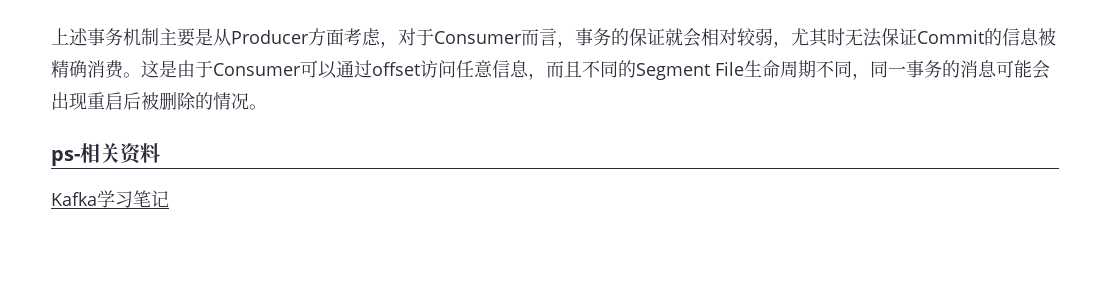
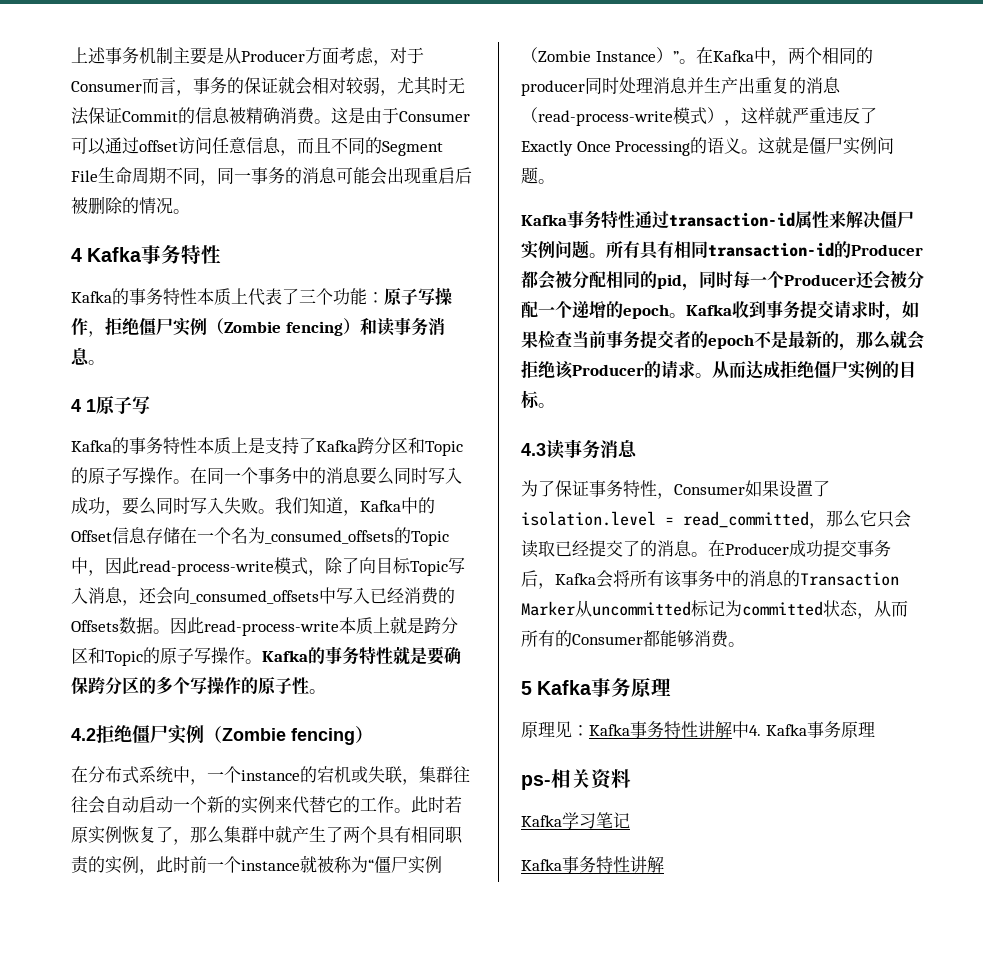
(267, 107) none -> [71,245,222,264] [71,287,452,306] [71,317,445,337] [71,347,105,366] [71,396,150,414] [71,437,463,456] [71,467,462,485] [71,497,435,516] [71,527,449,546] [71,557,465,576] [71,587,455,606] [71,616,458,636] [71,646,461,666] [71,676,326,695] [71,725,373,745] [71,766,470,785] [71,796,462,814] [71,825,463,845] [71,855,442,875] [521,47,873,66] [521,77,841,96] [521,106,877,126] [521,136,895,156] [521,167,555,184] [521,210,914,229] [521,240,923,260] [521,270,924,291] [521,300,919,321] [521,330,924,351] [521,360,916,379] [521,390,555,409] [521,439,638,459] [521,480,830,499] [521,510,911,529] [521,540,891,558] [521,570,899,589] [521,600,908,619] [521,630,745,648] [521,678,672,697] [521,721,875,739] // 4 Kafka事务特性 // Kafka的事务特性本质上代表了三个功能：原子写操作，拒绝僵尸实例（Zombie fencing）和读事务消息。 // 4 1原子写 // Kafka的事务特性本质上是支持了Kafka跨分区和Topic的原子写操作。在同一个事务中的消息要么同时写入成功，要么同时写入失败。我们知道，Kafka中的Offset信息存储在一个名为_consumed_offsets的Topic中，因此read-process-write模式，除了向目标Topic写入消息，还会向_consumed_offsets中写入已经消费的Offsets数据。因此read-process-write本质上就是跨分区和Topic的原子写操作。Kafka的事务特性就是要确保跨分区的多个写操作的原子性。 // 4.2拒绝僵尸实例（Zombie fencing） // 在分布式系统中，一个instance的宕机或失联，集群往往会自动启动一个新的实例来代替它的工作。此时若原实例恢复了，那么集群中就产生了两个具有相同职责的实例，此时前一个instance就被称为“僵尸实例（Zombie Instance）”。在Kafka中，两个相同的producer同时处理消息并生产出重复的消息（read-process-write模式），这样就严重违反了Exactly Once Processing的语义。这就是僵尸实例问题。 // Kafka事务特性通过transaction-id属性来解决僵尸实例问题。所有具有相同transaction-id的Producer都会被分配相同的pid，同时每一个Producer还会被分配一个递增的epoch。Kafka收到事务提交请求时，如果检查当前事务提交者的epoch不是最新的，那么就会拒绝该Producer的请求。从而达成拒绝僵尸实例的目标。 // 4.3读事务消息 // 为了保证事务特性，Consumer如果设置了isolation.level = read_committed，那么它只会读取已经提交了的消息。在Producer成功提交事务后，Kafka会将所有该事务中的消息的Transaction Marker从uncommitted标记为committed状态，从而所有的Consumer都能够消费。 // 5 Kafka事务原理 // 原理见：Kafka事务特性讲解中4. Kafka事务原理
(169, 199) none -> [521,856,664,874] // Kafka事务特性讲解

